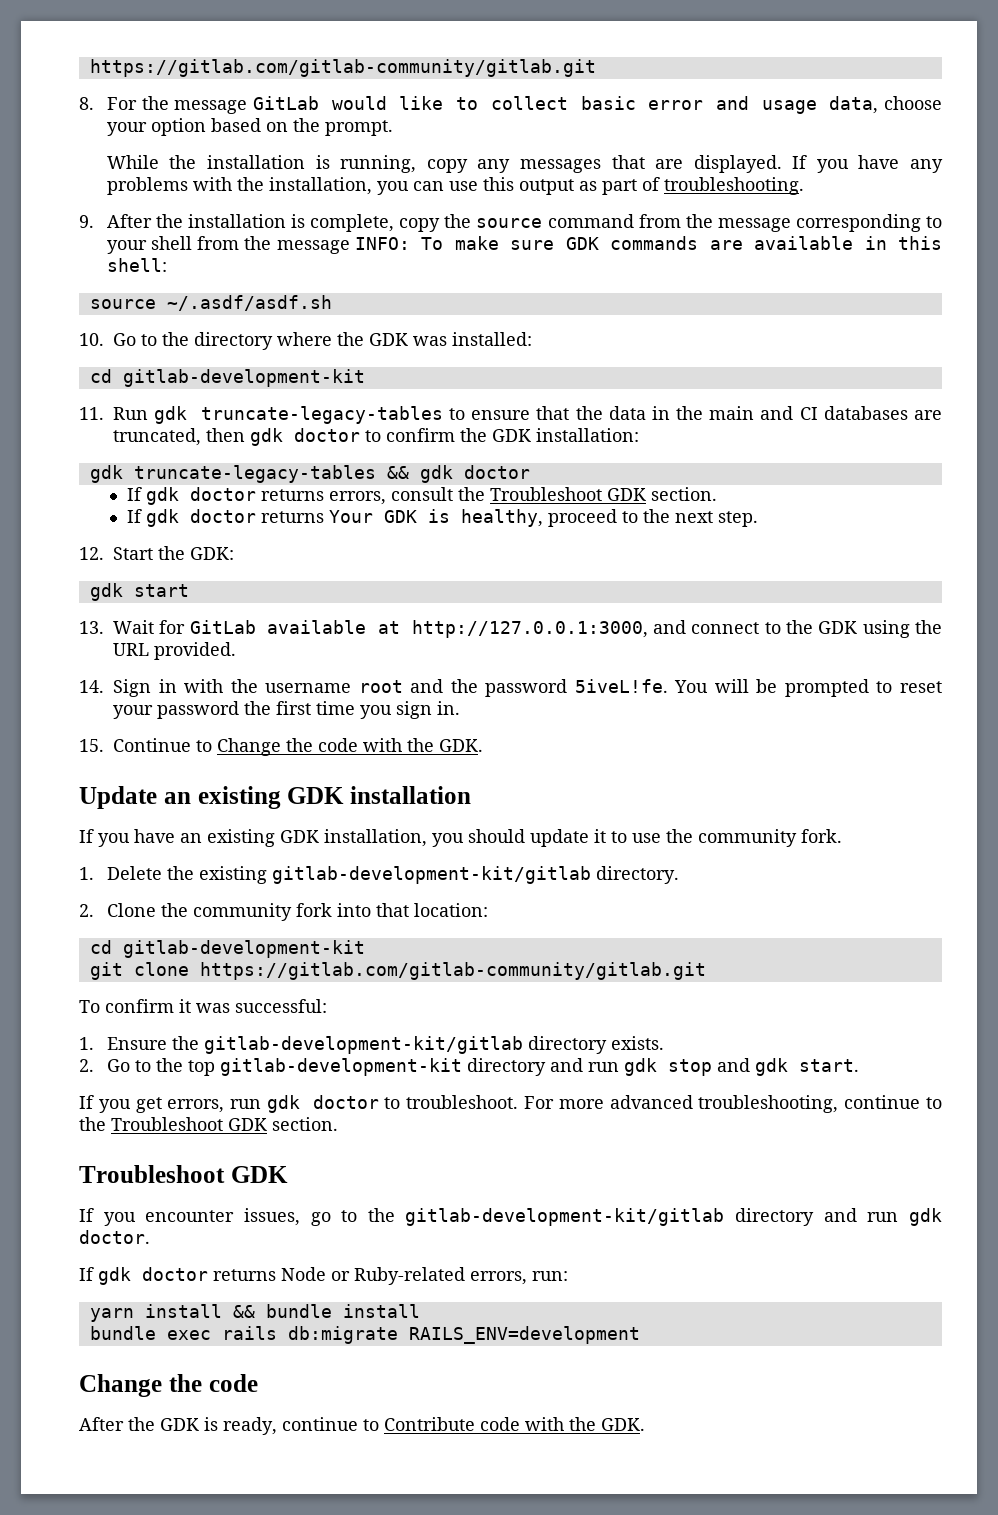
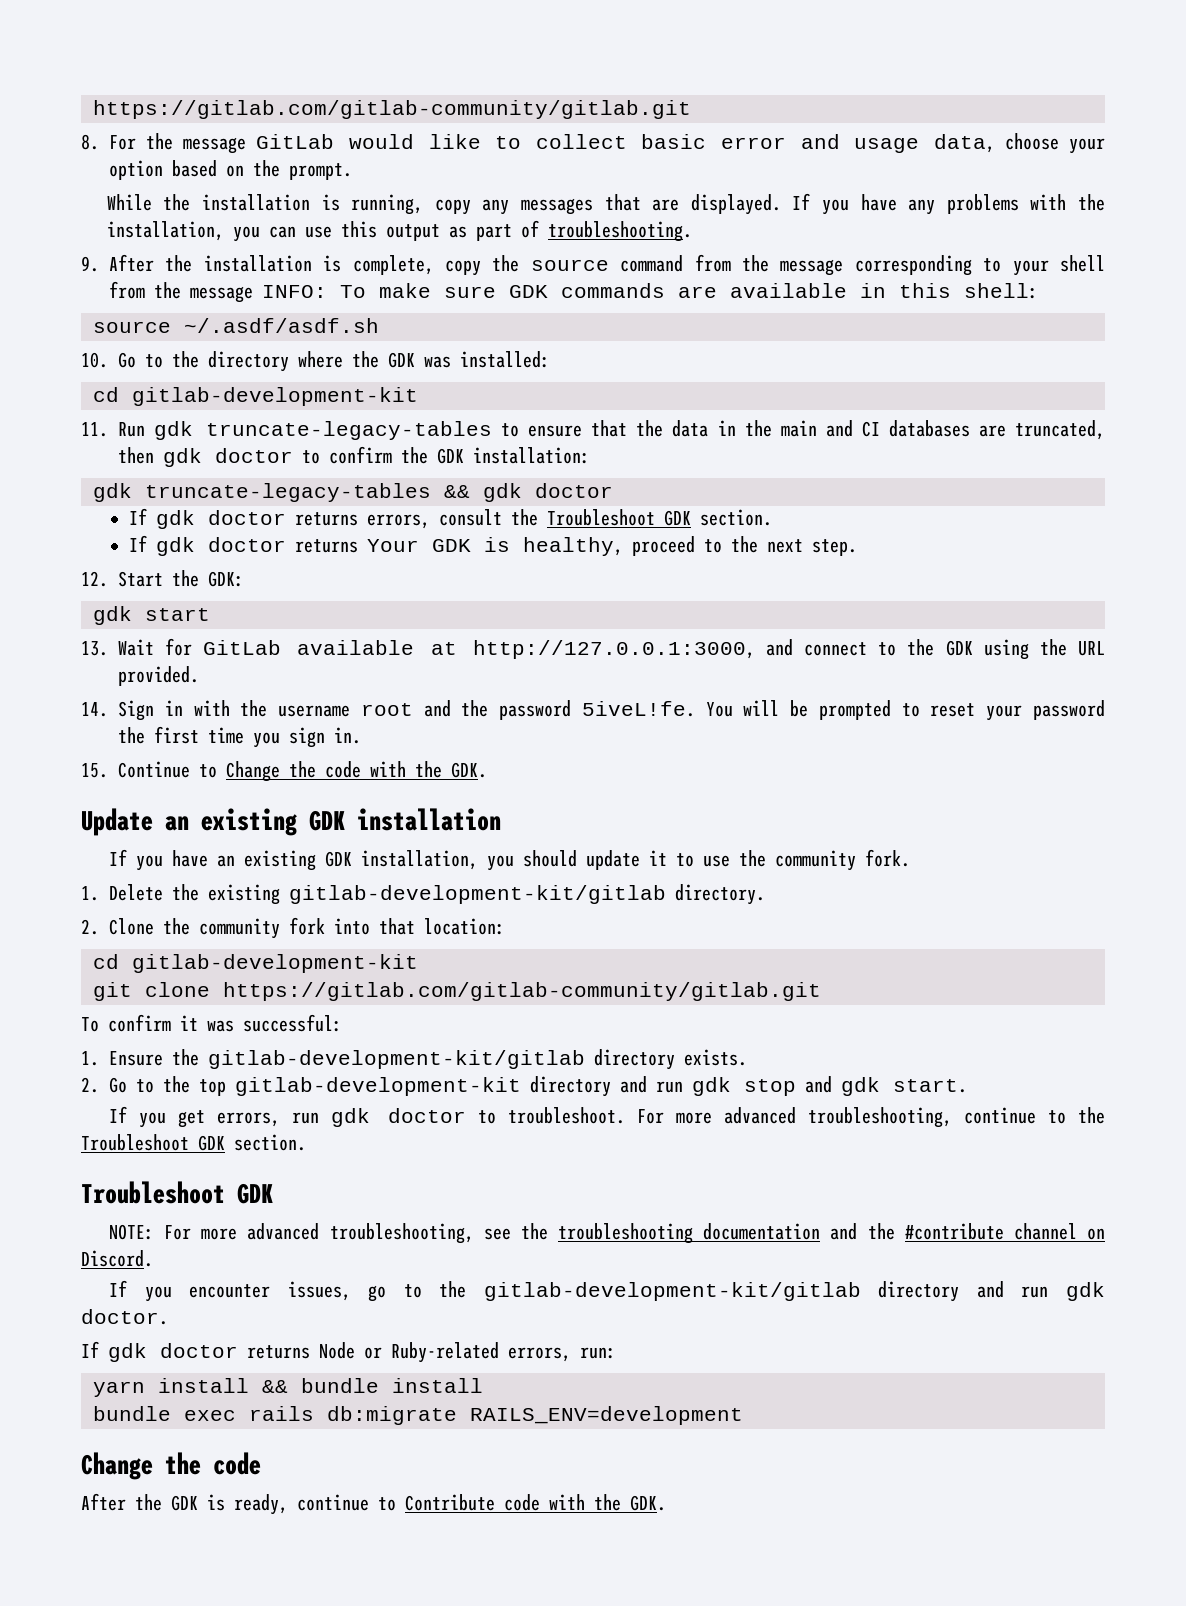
(288, 1174) none -> [109,1223,1106,1244] [81,1250,153,1267] // NOTE: For more advanced troubleshooting, see the troubleshooting documentation and the #contribute channel on Discord.

